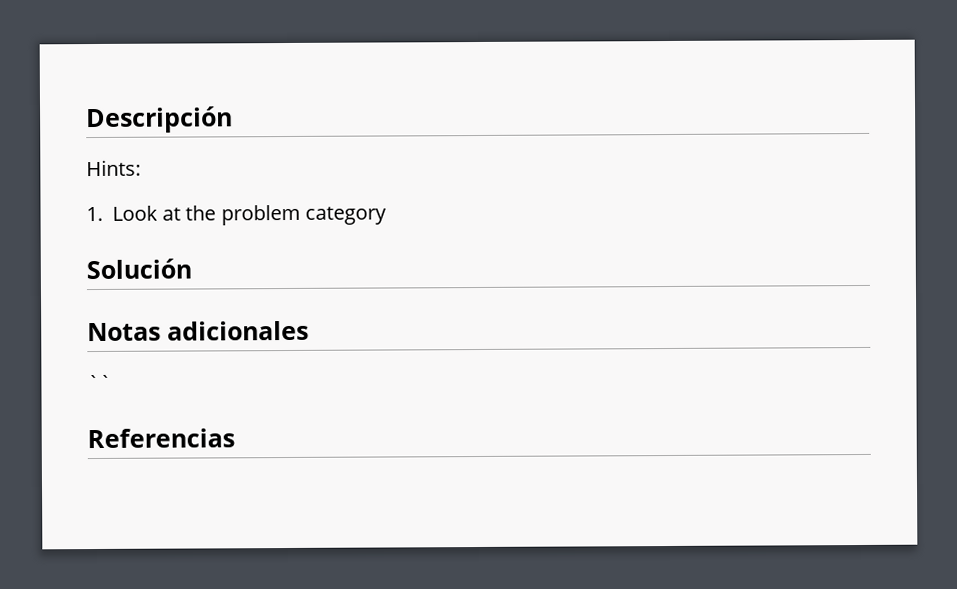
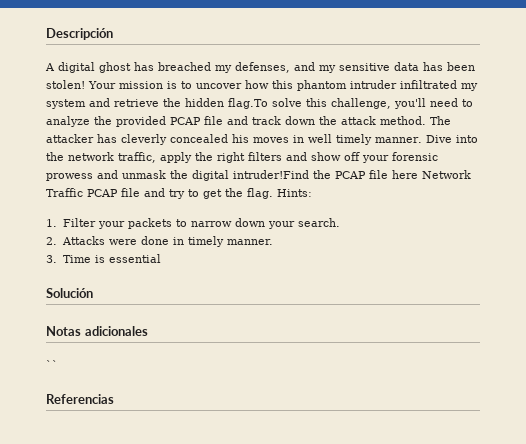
[86,159,141,177] [86,204,387,226] Hints: // 1. Look at the problem category -> [45,62,475,73] [46,80,478,91] [46,98,473,109] [46,116,451,127] [46,134,478,145] [46,152,438,163] [46,170,471,181] [46,188,312,199] [46,218,340,229] [46,236,274,247] [46,254,161,263] A digital ghost has breached my defenses, and my sensitive data has been stolen! Your mission is to uncover how this phantom intruder infiltrated my system and retrieve the hidden flag.To solve this challenge, you'll need to analyze the provided PCAP file and track down the attack method. The attacker has cleverly concealed his moves in well timely manner. Dive into the network traffic, apply the right filters and show off your forensic prowess and unmask the digital intruder!Find the PCAP file here Network Traffic PCAP file and try to get the flag. Hints: // 1. Filter your packets to narrow down your search. // 2. Attacks were done in timely manner. // 3. Time is essential

